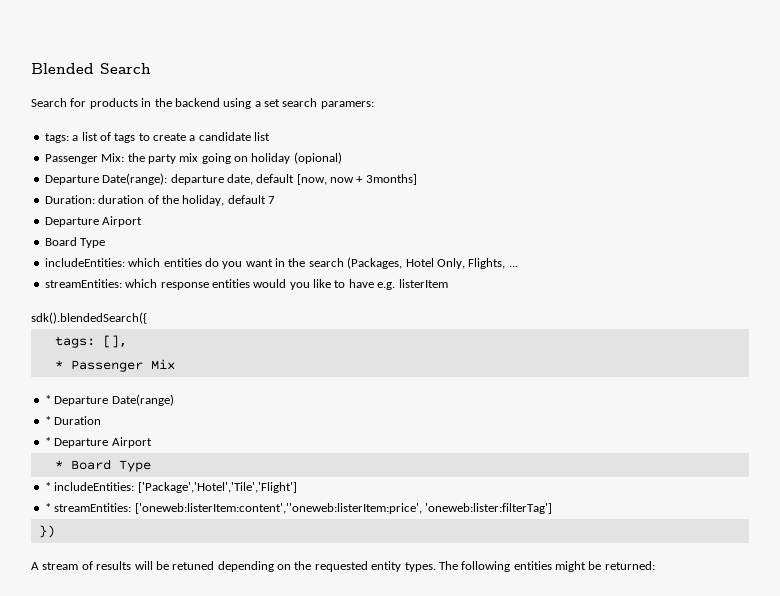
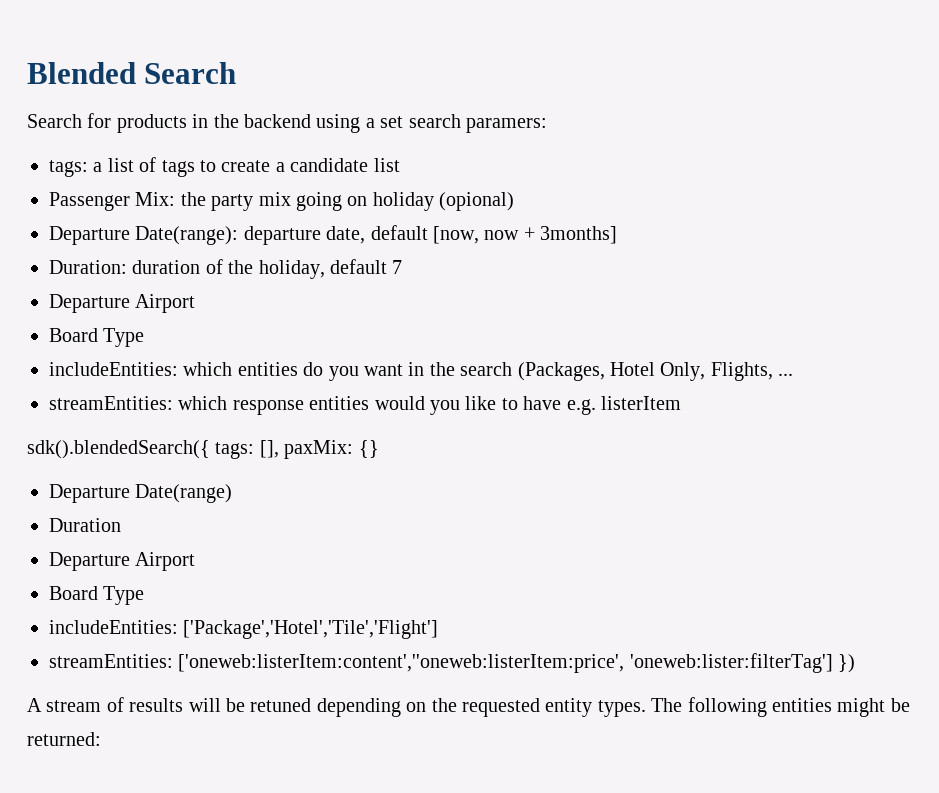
(147, 318) // -> (210, 449) none
[54,359,175,372] [44,395,51,404] // * Passenger Mix // * -> [284,440,379,459] paxMix: {} //
[44,416,51,425] * -> (233, 493) none
[44,437,152,448] [54,459,151,472] [44,482,51,491] * Departure Airport // * Board Type // * -> [49,552,196,571] [49,586,145,605] Departure Airport // Board Type //
[44,503,51,512] * -> (439, 629) none
(552, 508) // -> (833, 663) none

